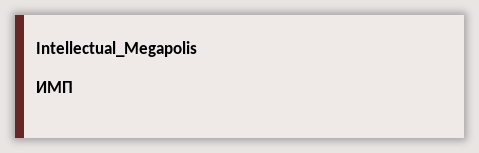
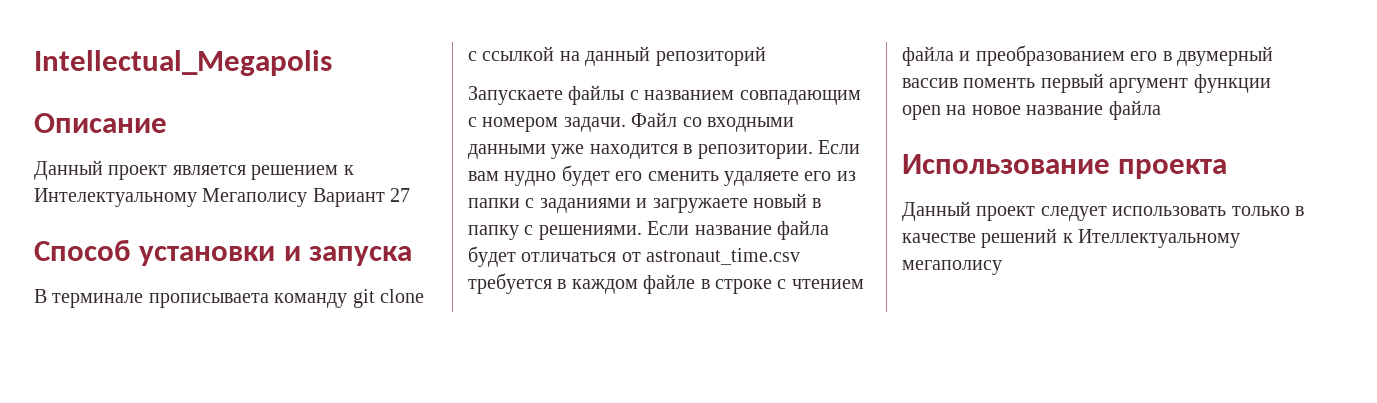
[36,81,73,93] ИМП -> [34,113,167,133] [34,160,354,180] [34,188,411,207] [34,239,413,266] [34,289,424,308] [468,46,766,66] [468,85,861,105] [468,112,794,132] [468,140,860,159] [468,165,856,186] [468,193,822,213] [468,220,829,240] [468,246,801,267] [468,273,864,294] [902,45,1273,66] [902,73,1271,93] [902,100,1161,120] [902,154,1228,179] [902,201,1304,221] [902,228,1241,248] [902,260,1002,275] Описание // Данный проект является решением к Интелектуальному Мегаполису Вариант 27 // Способ установки и запуска // В терминале прописываета команду git clone c ссылкой на данный репозиторий // Запускаете файлы с названием совпадающим с номером задачи. Файл со входными данными уже находится в репозитории. Если вам нудно будет его сменить удаляете его из папки с заданиями и загружаете новый в папку с решениями. Если название файла будет отличаться от astronaut_time.csv требуется в каждом файле в строке с чтением файла и преобразованием его в двумерный вассив поменть первый аргумент функции open на новое название файла // Использование проекта // Данный проект следует использовать только в качестве решений к Ителлектуальному мегаполису

